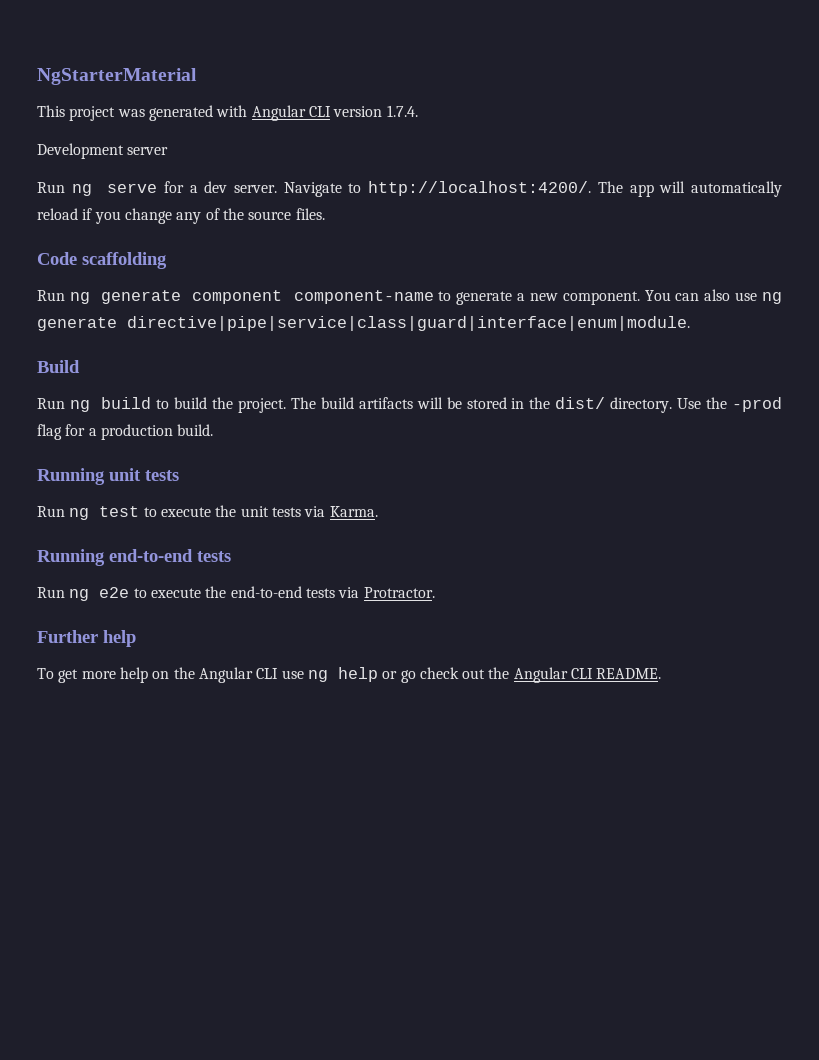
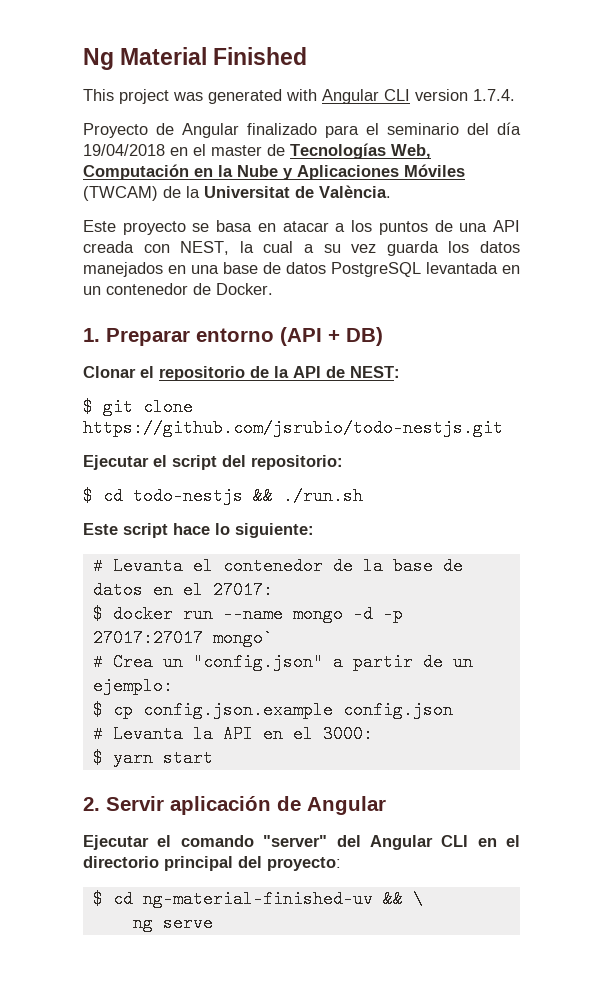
[37,68,197,85] NgStarterMaterial -> [83,47,308,70] Ng Material Finished
[37,143,169,159] [37,181,783,197] [37,208,325,224] [37,252,167,269] [37,289,783,305] [37,316,690,331] [37,360,80,373] [37,397,783,413] [37,424,214,440] [37,468,179,485] [37,505,378,520] [37,549,231,566] [37,586,435,601] [37,630,136,647] [37,667,662,683] Development server // Run ng serve for a dev server. Navigate to http://localhost:4200/. The app will automatically reload if you change any of the source files. // Code scaffolding // Run ng generate component component-name to generate a new component. You can also use ng generate directive|pipe|service|class|guard|interface|enum|module. // Build // Run ng build to build the project. The build artifacts will be stored in the dist/ directory. Use the -prod flag for a production build. // Running unit tests // Run ng test to execute the unit tests via Karma. // Running end-to-end tests // Run ng e2e to execute the end-to-end tests via Protractor. // Further help // To get more help on the Angular CLI use ng help or go check out the Angular CLI README. -> [83,122,521,138] [83,143,431,159] [83,164,465,180] [83,185,391,201] [83,220,521,235] [83,241,520,256] [83,262,520,277] [83,283,273,295] [83,327,383,346] [83,366,400,381] [83,398,193,416] [83,419,503,437] [83,455,343,470] [83,487,363,505] [83,523,314,538] [92,557,463,575] [92,581,273,599] [92,605,403,623] [92,629,273,647] [92,653,473,671] [92,677,173,695] [92,701,453,719] [92,725,373,743] [92,749,213,767] [83,796,386,815] [83,835,520,850] [83,856,341,871] [92,890,423,908] [132,914,213,932] Proyecto de Angular finalizado para el seminario del día 19/04/2018 en el master de Tecnologías Web, Computación en la Nube y Aplicaciones Móviles (TWCAM) de la Universitat de València. // Este proyecto se basa en atacar a los puntos de una API creada con NEST, la cual a su vez guarda los datos manejados en una base de datos PostgreSQL levantada en un contenedor de Docker. // 1. Preparar entorno (API + DB) // Clonar el repositorio de la API de NEST: // $ git clone https://github.com/jsrubio/todo-nestjs.git // Ejecutar el script del repositorio: // $ cd todo-nestjs && ./run.sh // Este script hace lo siguiente: // # Levanta el contenedor de la base de datos en el 27017: // $ docker run --name mongo -d -p 27017:27017 mongo` // # Crea un "config.json" a partir de un ejemplo: // $ cp config.json.example config.json // # Levanta la API en el 3000: // $ yarn start // 2. Servir aplicación de Angular // Ejecutar el comando "server" del Angular CLI en el directorio principal del proyecto: // $ cd ng-material-finished-uv && \ // ng serve

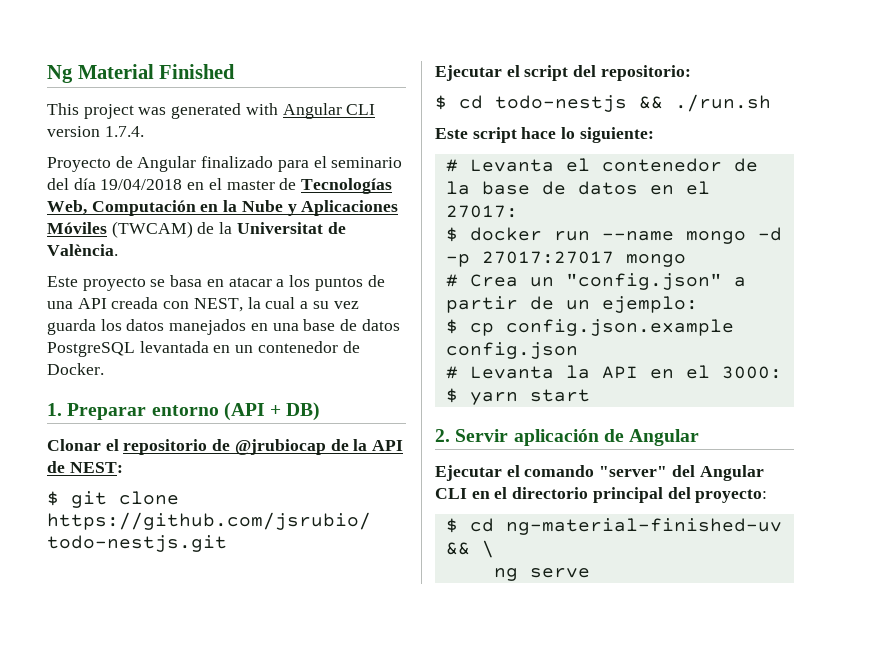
(269, 372) none -> [234,439,349,455] @jrubiocap de
[212,629,273,647] mongo` -> [625,254,686,267] mongo

